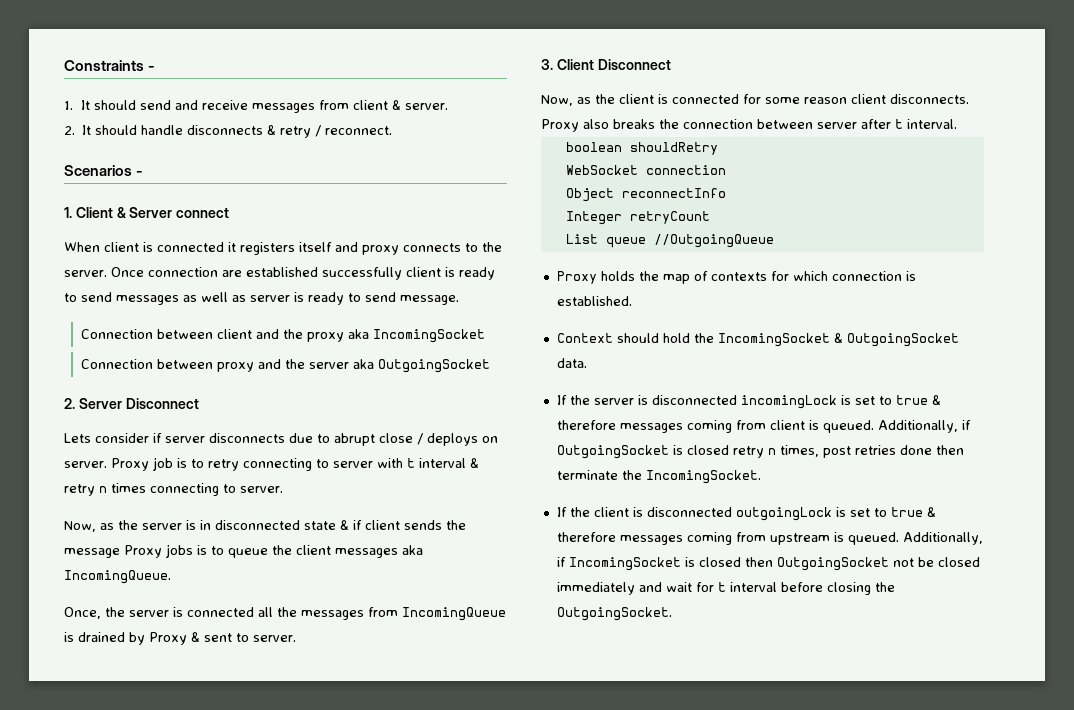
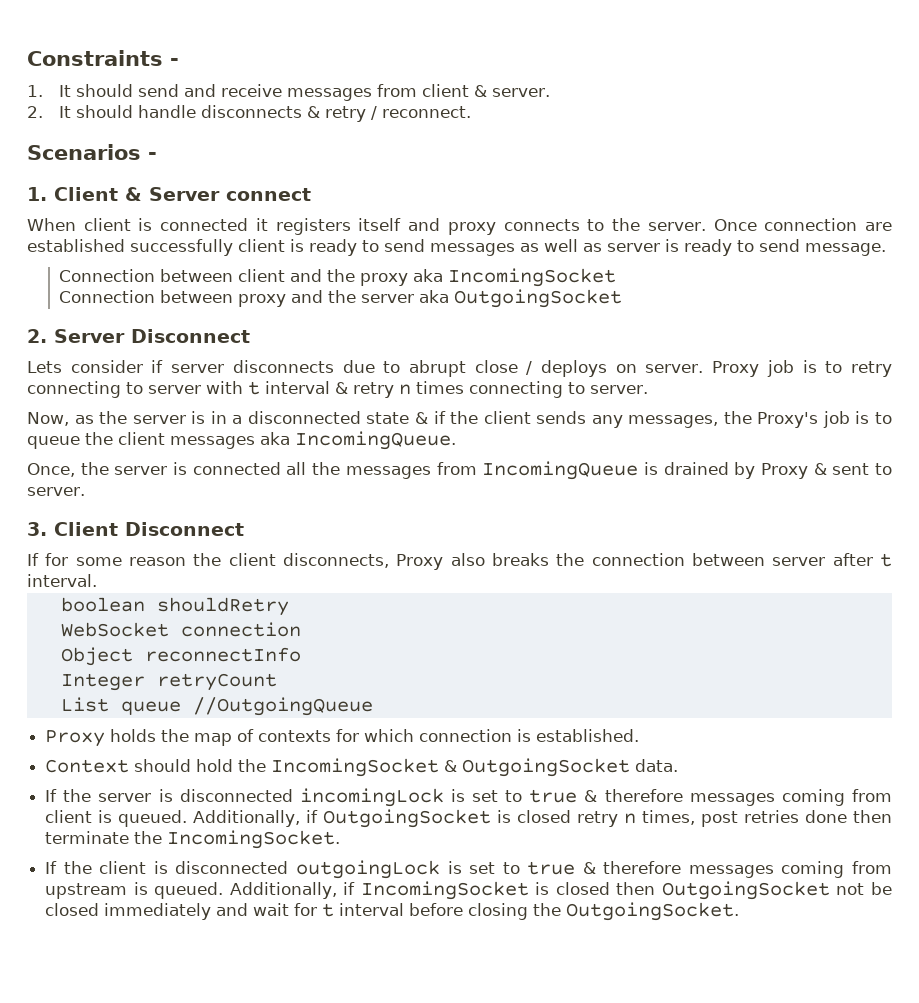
(211, 525) none -> [232,415,243,424] a
(362, 525) none -> [450,411,479,424] the
[446,520,466,530] [64,544,193,558] the message Proxy jobs -> [591,411,850,428] any messages, the Proxy's job
[541,94,969,106] Now, as the client is connected for some reason client disconnects. -> [27,553,389,568] If for some reason the client disconnects,

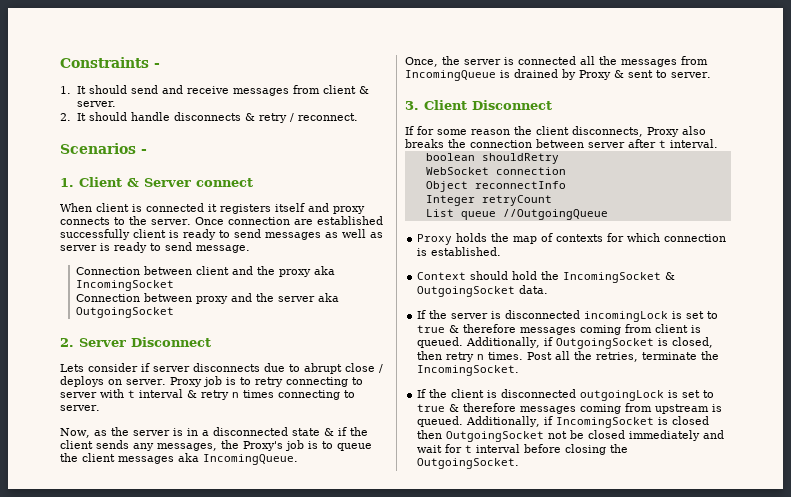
[517,810,893,827] closed retry n times, post retries done then -> [672,337,714,348] [417,351,639,362] closed, then retry n times. Post all the retries,

